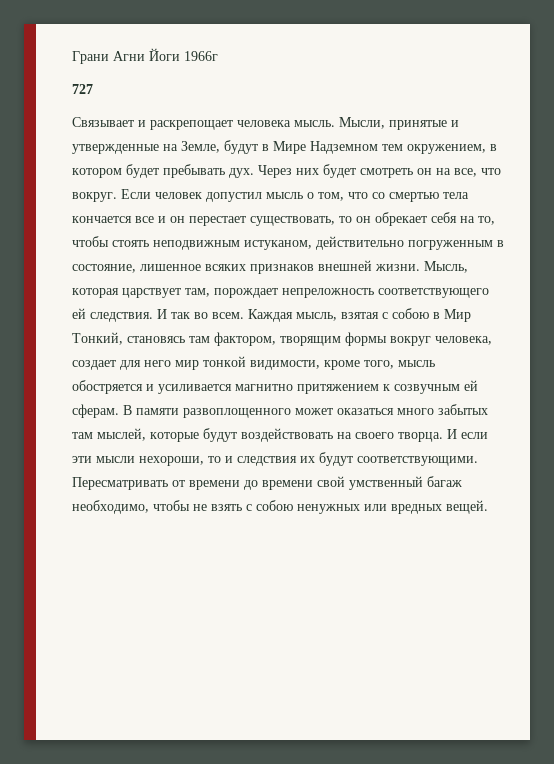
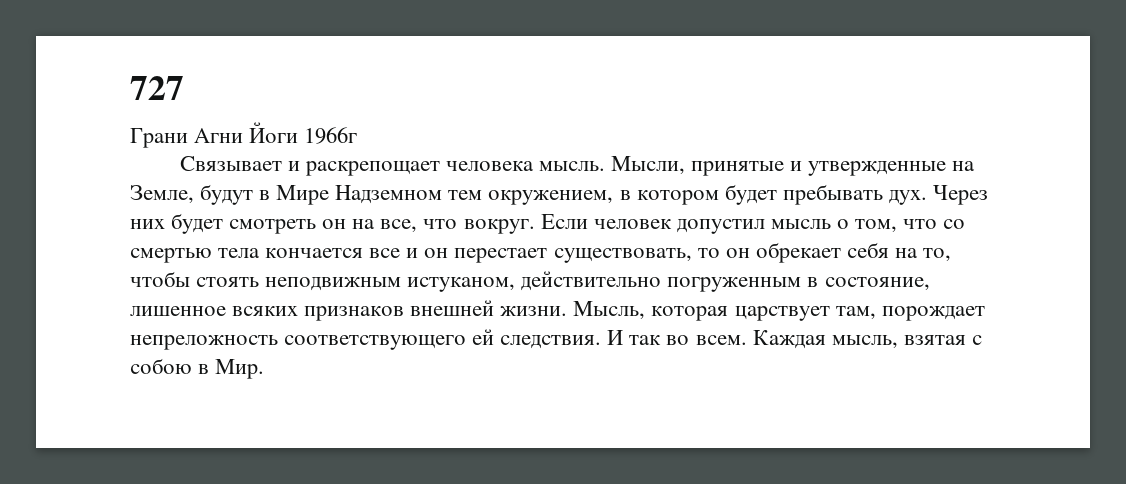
(72, 57) none -> [130,76,184,100] 727 //
[72,84,93,94] // 727 -> (358, 135) none
[444,309,471,322] [72,332,492,346] [72,356,435,370] [72,380,478,394] [72,404,488,418] [72,428,488,442] [72,452,478,466] [72,476,462,490] [72,500,488,514] Мир Тонкий, становясь там фактором, творящим формы вокруг человека, создает для него мир тонкой видимости, кроме того, мысль обостряется и усиливается магнитно притяжением к созвучным ей сферам. В памяти развоплощенного может оказаться много забытых там мыслей, которые будут воздействовать на своего творца. И если эти мысли нехороши, то и следствия их будут соответствующими. Пересматривать от времени до времени свой умственный багаж необходимо, чтобы не взять с собою ненужных или вредных вещей. -> [215,359,265,379] Мир.

